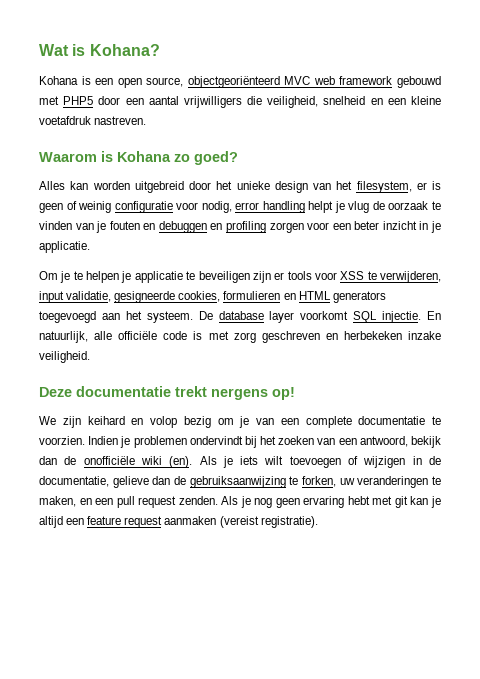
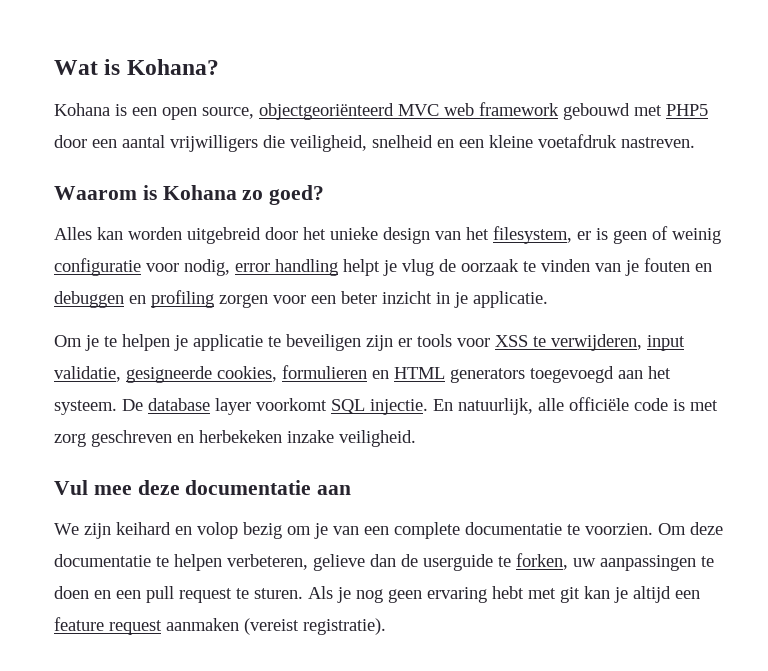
[39,386,295,400] Deze documentatie trekt nergens op! -> [54,480,352,495] Vul mee deze documentatie aan
[88,436,441,448] [39,456,442,468] [39,476,109,487] Indien je problemen ondervindt bij het zoeken van een antwoord, bekijk dan de onofficiële wiki (en). Als je iets wilt toevoegen of wijzigen in de documentatie, -> [658,522,723,535] [54,554,308,571] Om deze documentatie te helpen verbeteren,
[189,476,286,488] gebruiksaanwijzing -> [423,554,493,571] userguide
[357,476,442,488] [39,496,76,507] veranderingen te maken, -> [600,555,714,571] [54,586,89,599] aanpassingen te doen
[178,496,218,505] zenden. -> [236,588,303,599] te sturen.

